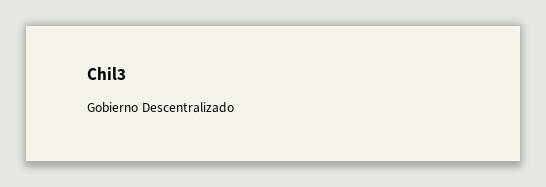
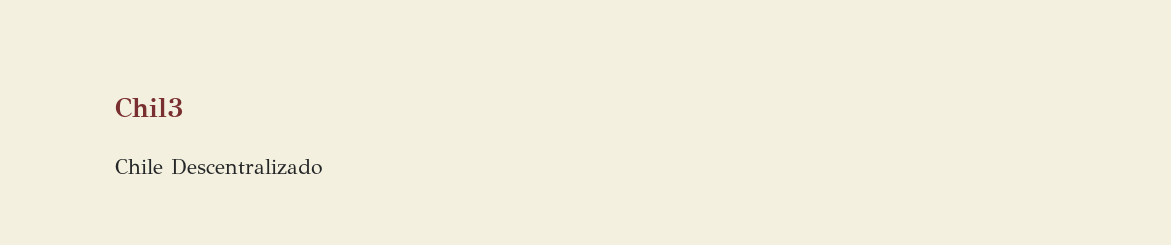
[87,102,138,113] Gobierno -> [115,159,163,174] Chile

